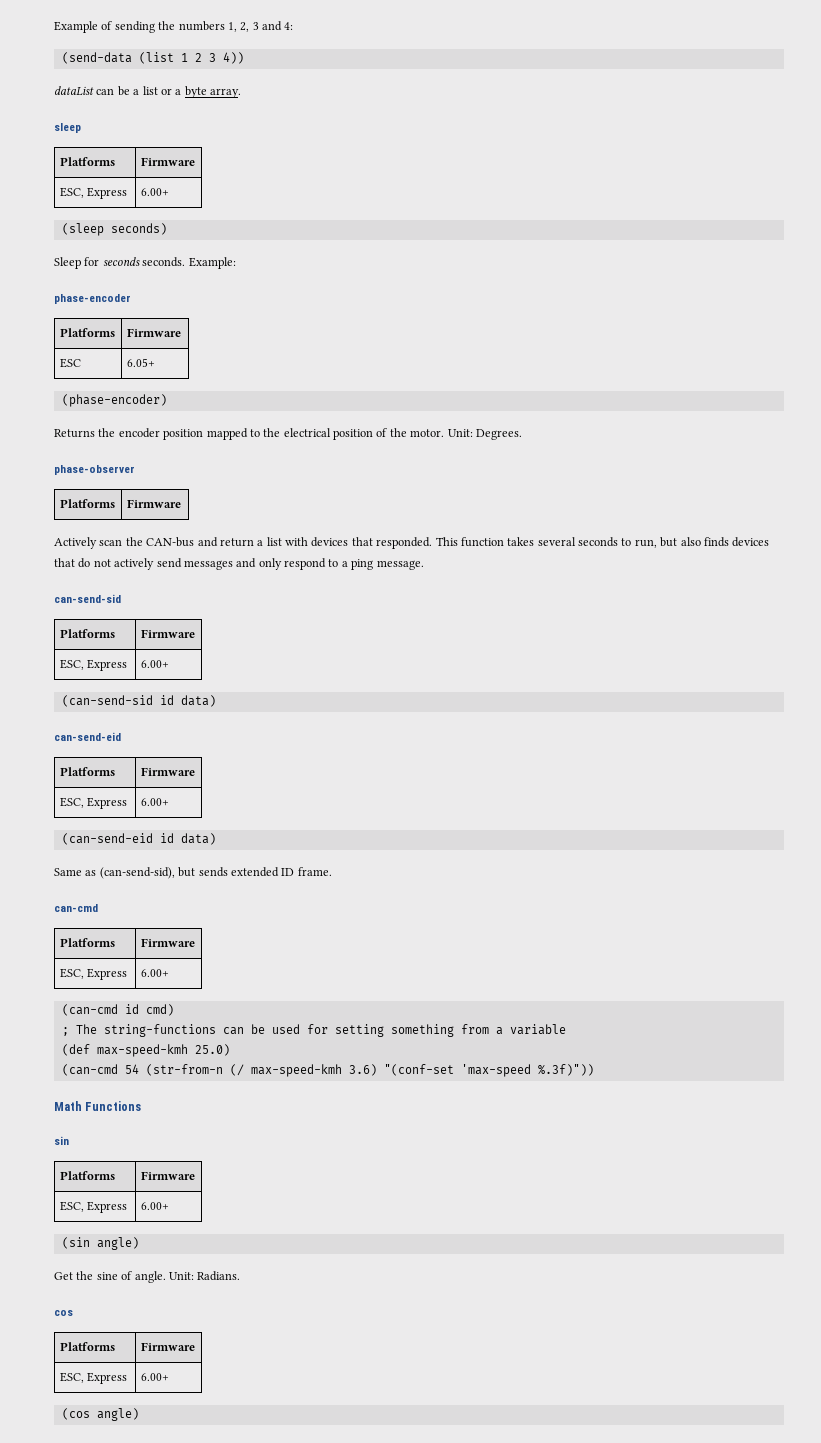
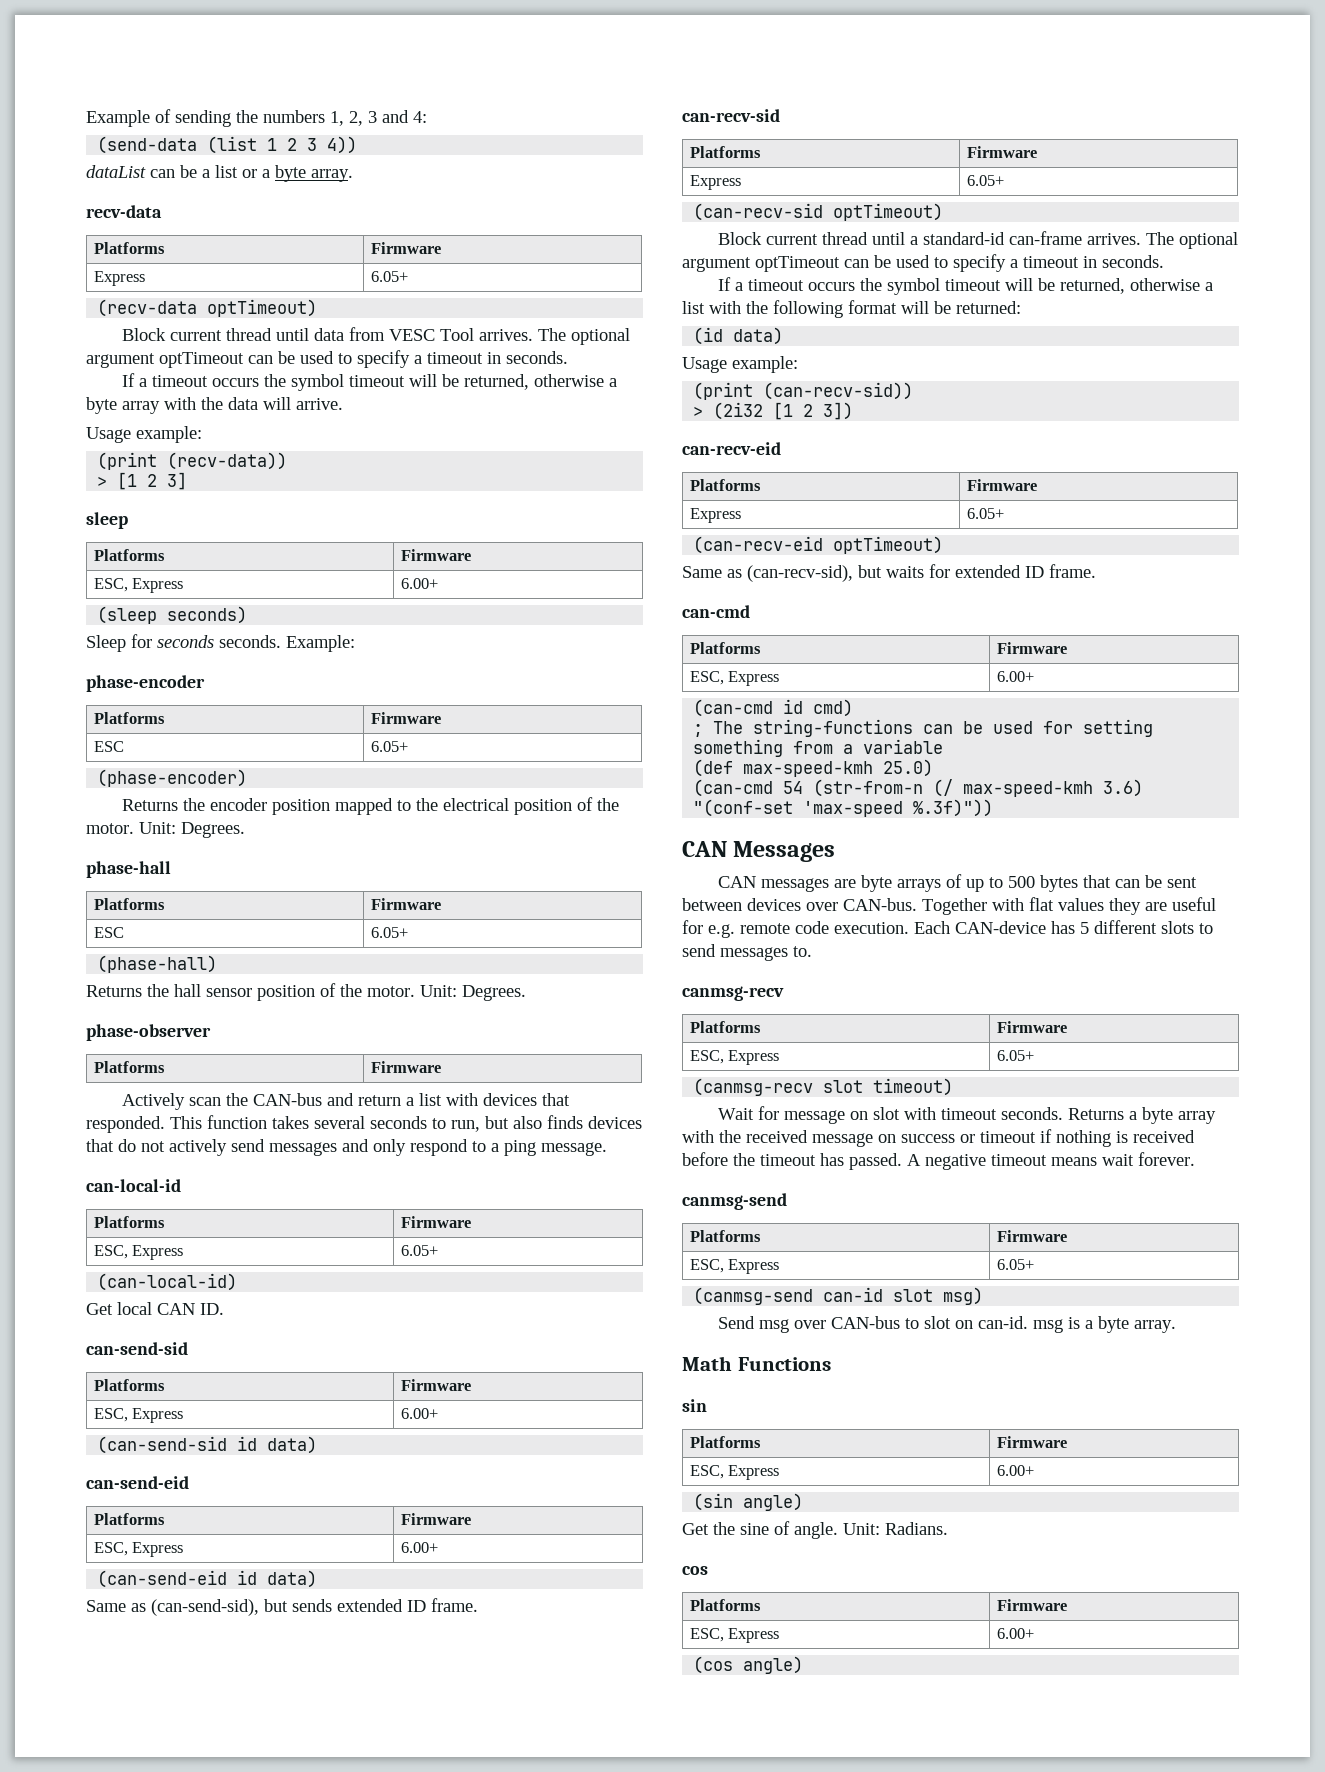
(241, 93) none -> [86,205,162,218] [93,242,165,254] [370,242,441,254] [93,271,145,286] [370,271,408,282] [97,299,318,317] [121,327,630,345] [86,350,568,368] [121,373,617,391] [86,397,343,414] [86,426,202,443] [97,452,288,470] [97,472,188,490] // recv-data // Platforms | Firmware // Express | 6.05+ // (recv-data optTimeout) // Block current thread until data from VESC Tool arrives. The optional argument optTimeout can be used to specify a timeout in seconds. // If a timeout occurs the symbol timeout will be returned, otherwise a byte array with the data will arrive. // Usage example: // (print (recv-data)) // > [1 2 3]
(522, 434) none -> [86,861,171,878] [93,898,165,910] [370,898,441,910] [93,927,124,938] [370,927,408,938] [97,955,218,973] [86,983,526,1001] // phase-hall // Platforms | Firmware // ESC | 6.05+ // (phase-hall) // Returns the hall sensor position of the motor. Unit: Degrees.
(424, 565) none -> [86,1179,181,1192] [93,1216,165,1228] [400,1216,471,1228] [93,1245,184,1260] [400,1245,438,1256] [97,1273,238,1291] [86,1302,224,1315] // can-local-id // Platforms | Firmware // ESC, Express | 6.05+ // (can-local-id) // Get local CAN ID.
(332, 871) none -> [682,109,780,122] [689,146,761,158] [966,146,1037,158] [689,175,741,190] [966,175,1004,186] [693,203,944,221] [717,231,1238,249] [682,254,1164,272] [717,277,1213,295] [682,300,1021,318] [693,327,784,345] [682,356,798,373] [693,382,914,400] [693,402,854,420] [682,442,781,455] [689,479,761,491] [966,479,1037,491] [689,508,741,523] [966,508,1004,519] [693,536,944,554] [682,564,1096,582] // can-recv-sid // Platforms | Firmware // Express | 6.05+ // (can-recv-sid optTimeout) // Block current thread until a standard-id can-frame arrives. The optional argument optTimeout can be used to specify a timeout in seconds. // If a timeout occurs the symbol timeout will be returned, otherwise a list with the following format will be returned: // (id data) // Usage example: // (print (can-recv-sid)) // > (2i32 [1 2 3]) // can-recv-eid // Platforms | Firmware // Express | 6.05+ // (can-recv-eid optTimeout) // Same as (can-recv-sid), but waits for extended ID frame.
(594, 1070) none -> [682,841,836,862] [717,874,1197,892] [682,897,1216,915] [682,920,1213,938] [682,944,812,961] [682,986,784,1001] [689,1021,761,1033] [996,1021,1067,1033] [689,1050,780,1065] [996,1050,1034,1061] [693,1078,954,1096] [717,1106,1216,1124] [682,1129,1195,1147] [682,1152,1195,1170] [682,1193,787,1210] [689,1230,761,1242] [996,1230,1067,1242] [689,1259,780,1274] [996,1259,1034,1270] [693,1287,984,1305] [717,1316,1176,1333] // CAN Messages // CAN messages are byte arrays of up to 500 bytes that can be sent between devices over CAN-bus. Together with flat values they are useful for e.g. remote code execution. Each CAN-device has 5 different slots to send messages to. // canmsg-recv // Platforms | Firmware // ESC, Express | 6.05+ // (canmsg-recv slot timeout) // Wait for message on slot with timeout seconds. Returns a byte array with the received message on success or timeout if nothing is received before the timeout has passed. A negative timeout means wait forever. // canmsg-send // Platforms | Firmware // ESC, Express | 6.05+ // (canmsg-send can-id slot msg) // Send msg over CAN-bus to slot on can-id. msg is a byte array.

